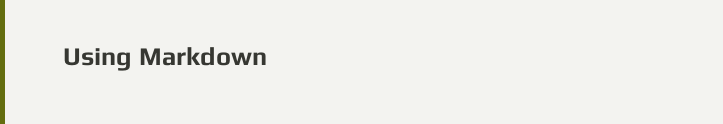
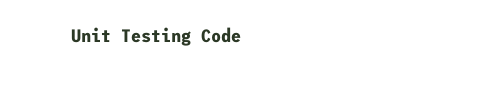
[63,47,267,71] Using Markdown -> [71,27,241,46] Unit Testing Code

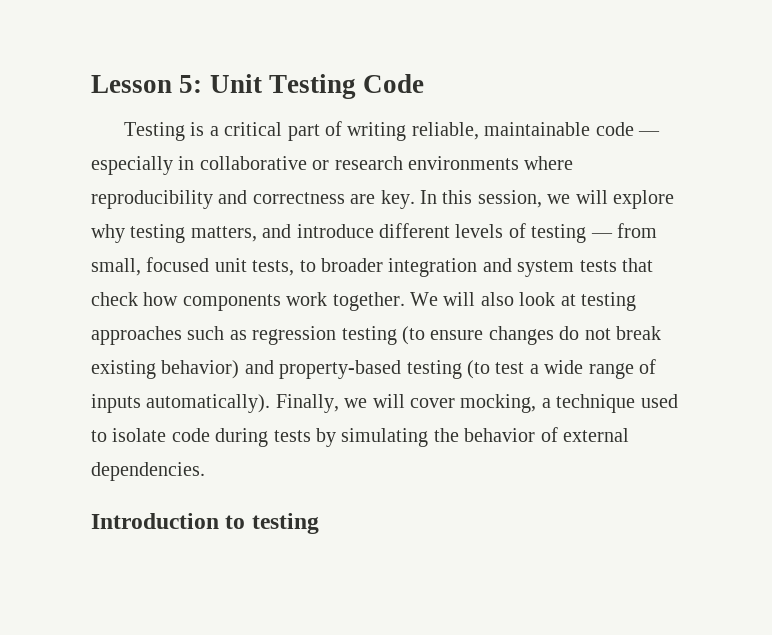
(71, 35) none -> [91,75,203,93] Lesson 5:
(241, 35) none -> [123,121,660,141] [91,156,574,175] [91,190,674,209] [91,223,657,243] [91,257,653,277] [91,292,636,311] [91,326,661,345] [91,359,656,379] [91,394,678,413] [91,427,629,447] [91,462,205,481] [91,513,319,534] // Testing is a critical part of writing reliable, maintainable code — especially in collaborative or research environments where reproducibility and correctness are key. In this session, we will explore why testing matters, and introduce different levels of testing — from small, focused unit tests, to broader integration and system tests that check how components work together. We will also look at testing approaches such as regression testing (to ensure changes do not break existing behavior) and property-based testing (to test a wide range of inputs automatically). Finally, we will cover mocking, a technique used to isolate code during tests by simulating the behavior of external dependencies. // Introduction to testing

